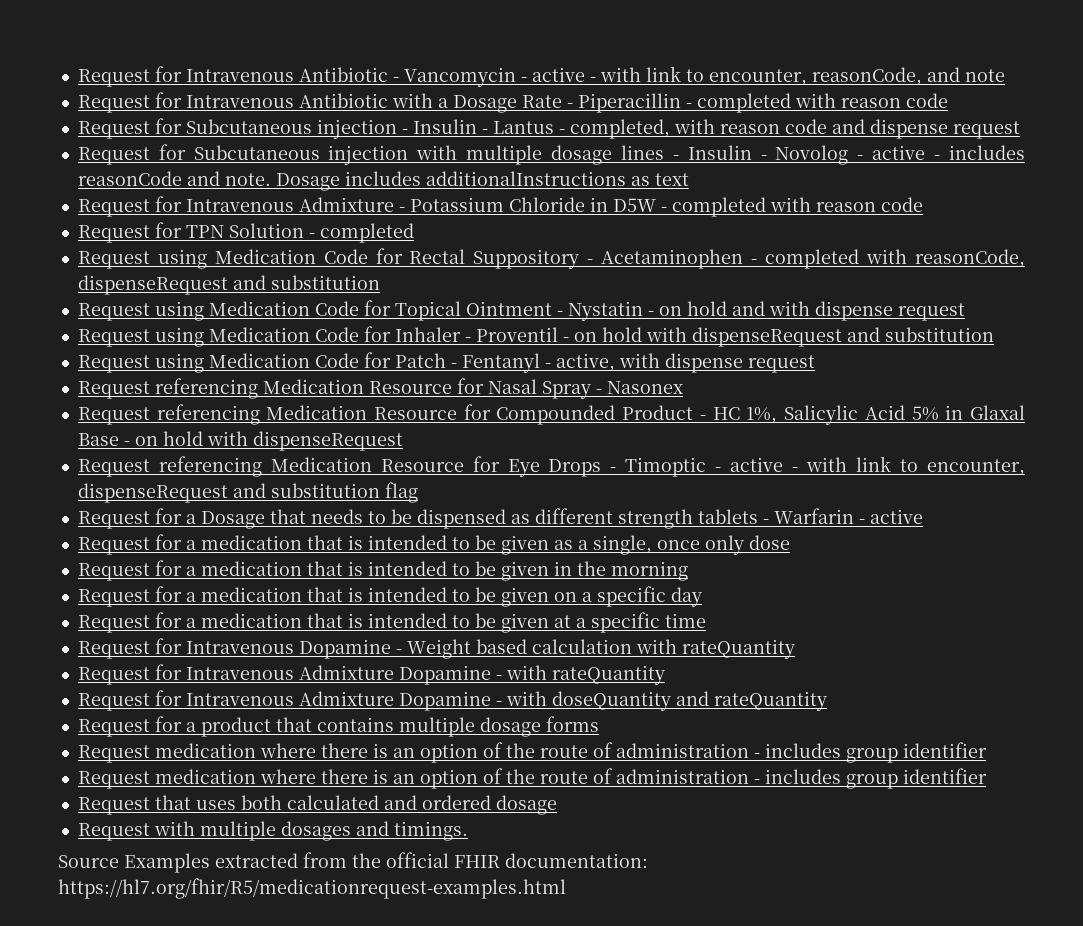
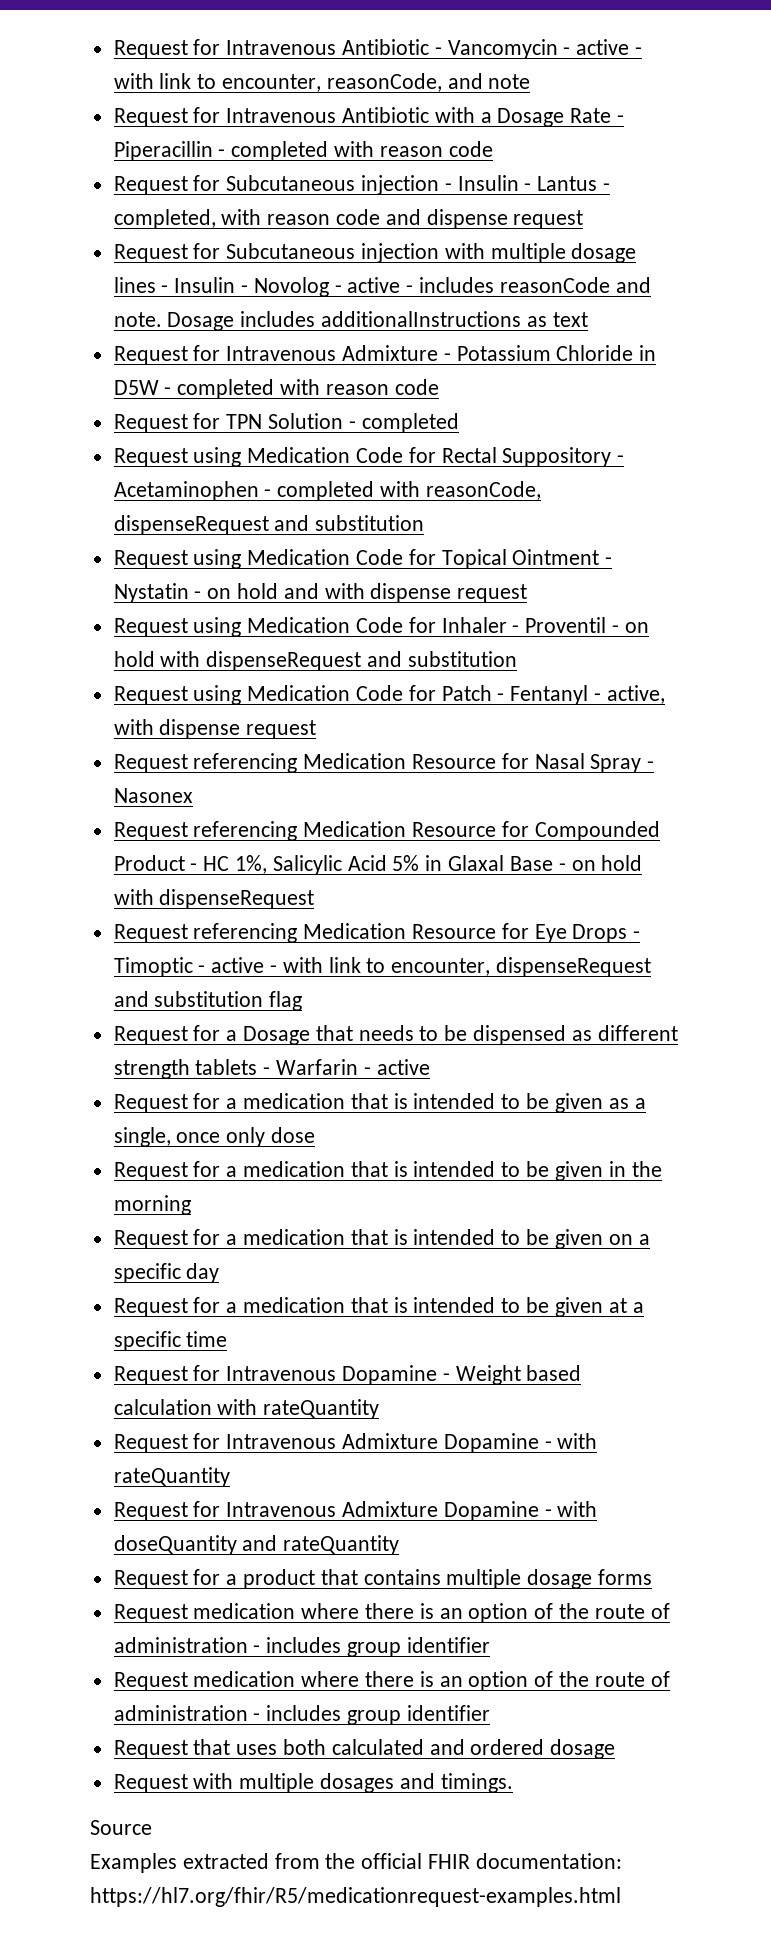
(119, 861) none -> (152, 1827) //

